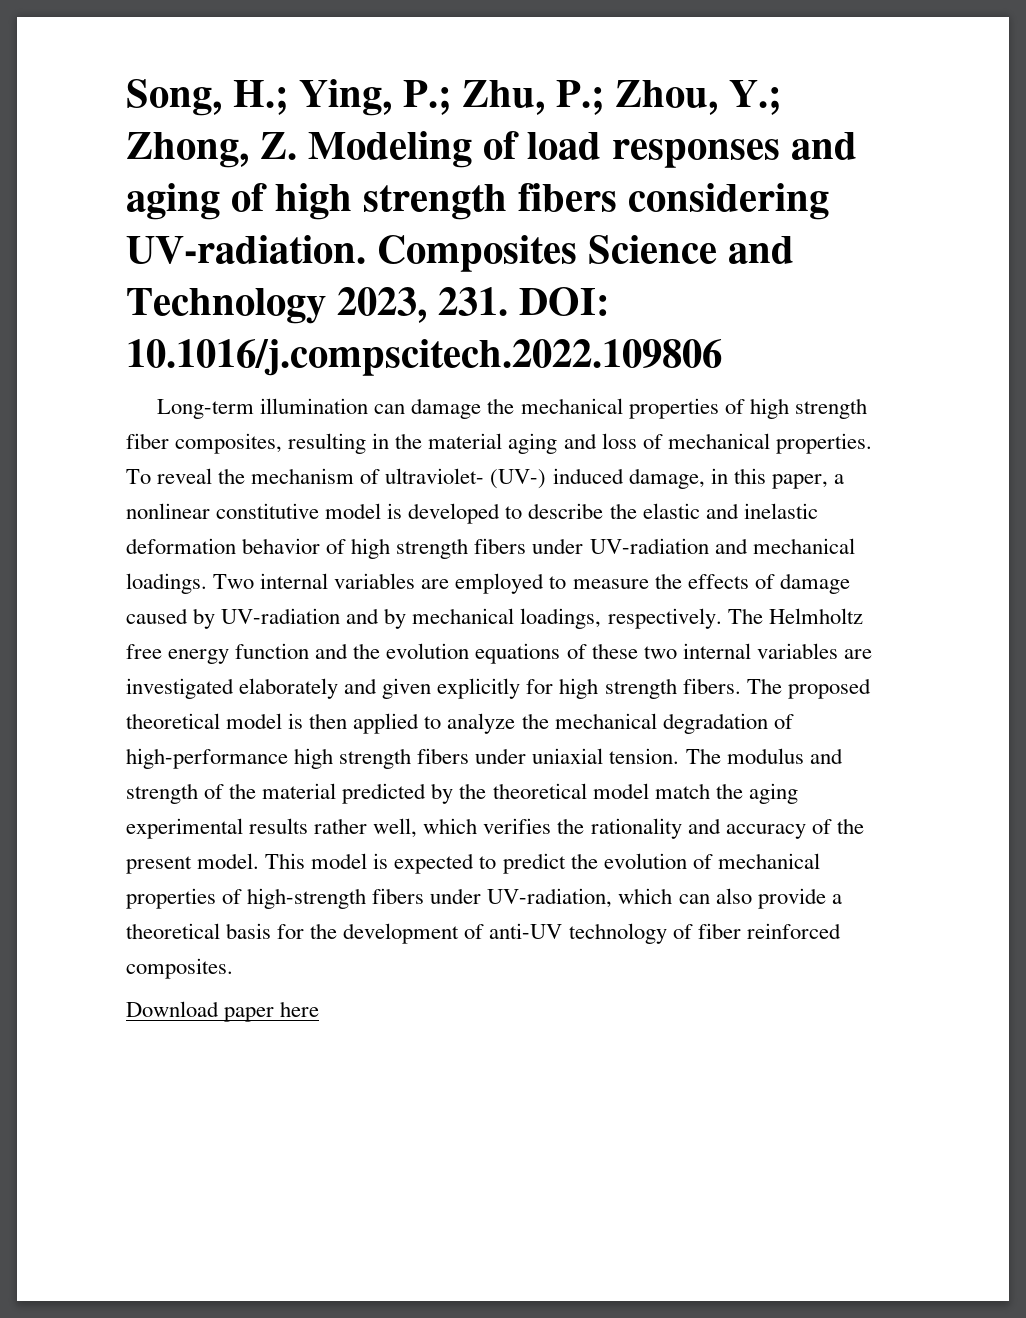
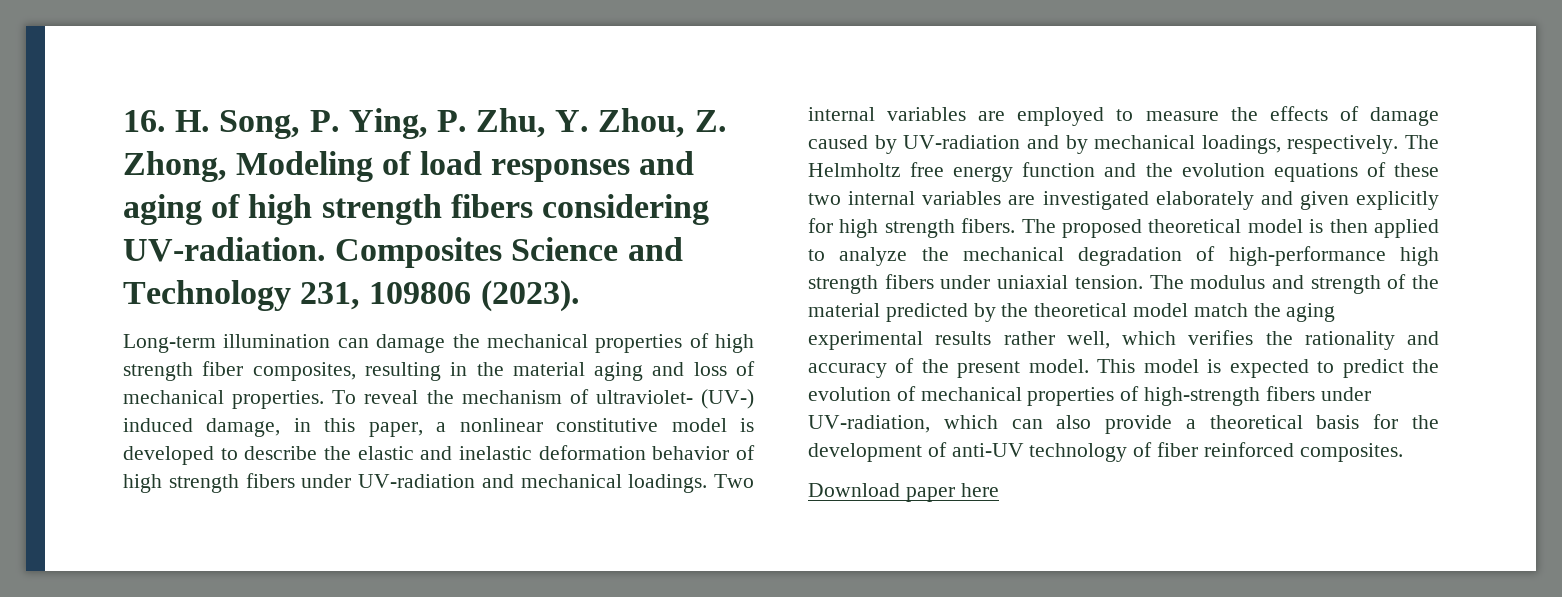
[126,79,781,116] [126,132,297,168] Song, H.; Ying, P.; Zhu, P.; Zhou, Y.; Zhong, Z. -> [123,108,727,139] [123,151,227,182] 16. H. Song, P. Ying, P. Zhu, Y. Zhou, Z. Zhong,
[336,287,609,324] [126,339,722,376] 2023, 231. DOI: 10.1016/j.compscitech.2022.109806 -> [300,280,580,312] 231, 109806 (2023).

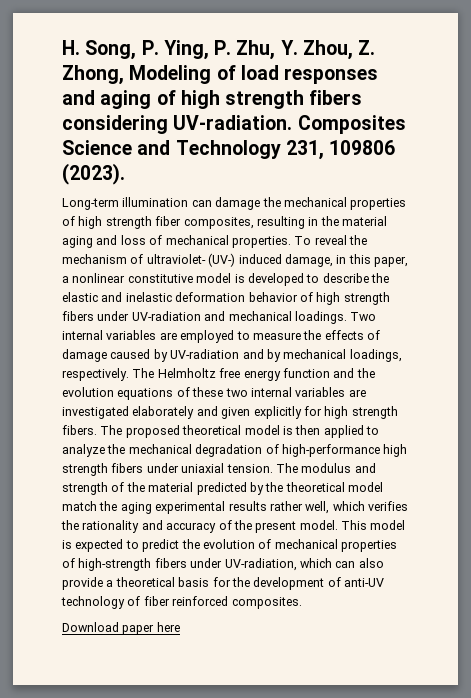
[123,110,166,132] 16. -> (62, 47) none

